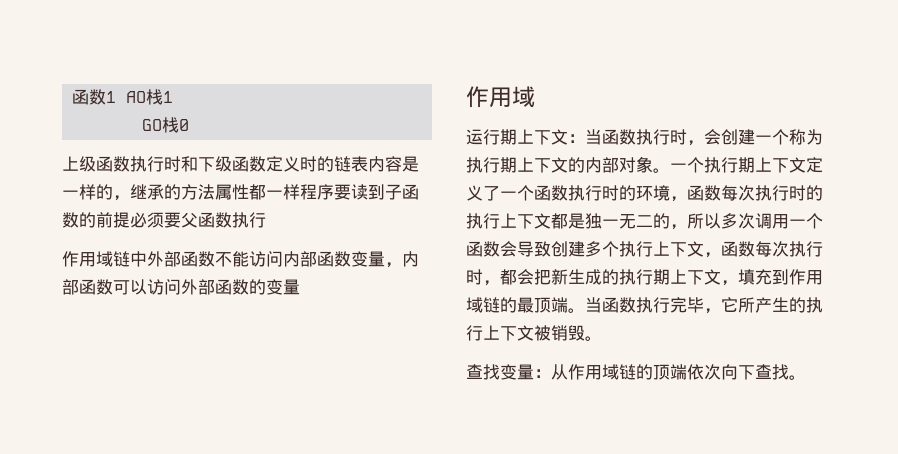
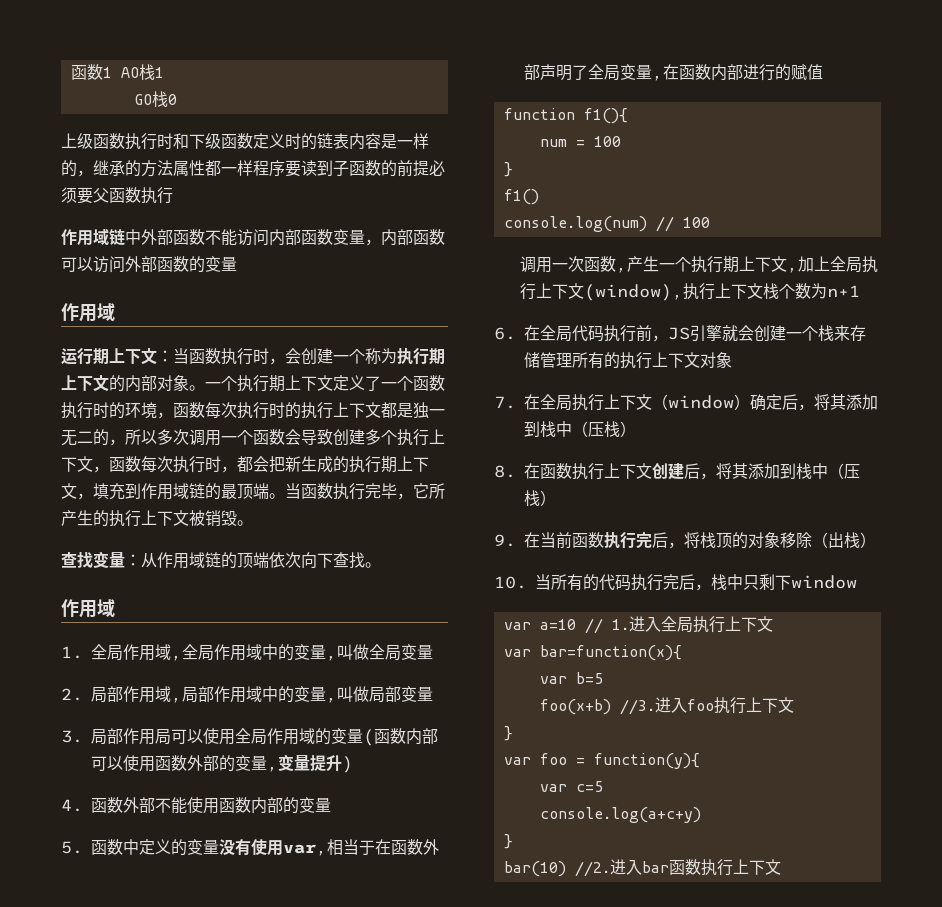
(806, 377) none -> [61,599,115,618] [61,644,433,661] [61,686,433,703] [61,728,438,746] [91,754,353,773] [61,797,331,814] [61,839,439,856] [524,64,823,81] [503,108,628,124] [539,136,621,147] [503,162,513,177] [503,189,539,205] [503,216,710,232] [519,256,878,273] [519,283,860,301] [494,325,866,342] [524,352,732,369] [494,394,878,411] [524,421,636,437] [494,463,860,480] [524,490,556,506] [494,531,876,549] [494,574,857,591] [503,616,773,634] [503,645,682,661] [539,672,603,684] [539,697,794,715] [503,726,513,741] [503,753,700,769] [539,781,603,792] [539,807,701,823] [503,834,513,849] [503,859,781,877] // 作用域 // 1.全局作用域,全局作用域中的变量,叫做全局变量 // 2.局部作用域,局部作用域中的变量,叫做局部变量 // 3.局部作用局可以使用全局作用域的变量(函数内部可以使用函数外部的变量,变量提升) // 4.函数外部不能使用函数内部的变量 // 5.函数中定义的变量没有使用var,相当于在函数外部声明了全局变量,在函数内部进行的赋值 // function f1(){ // num = 100 // } // f1() // console.log(num) // 100 // 调用一次函数,产生一个执行期上下文,加上全局执行上下文(window),执行上下文栈个数为n+1 // 6.在全局代码执行前，JS引擎就会创建一个栈来存储管理所有的执行上下文对象 // 7.在全局执行上下文（window）确定后，将其添加到栈中（压栈） // 8.在函数执行上下文创建后，将其添加到栈中（压栈） // 9.在当前函数执行完后，将栈顶的对象移除（出栈） // 10.当所有的代码执行完后，栈中只剩下window // var a=10 // 1.进入全局执行上下文 // var bar=function(x){ // var b=5 // foo(x+b) //3.进入foo执行上下文 // } // var foo = function(y){ // var c=5 // console.log(a+c+y) // } // bar(10) //2.进入bar函数执行上下文

